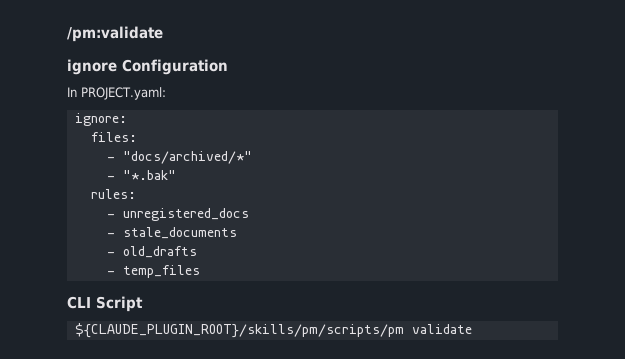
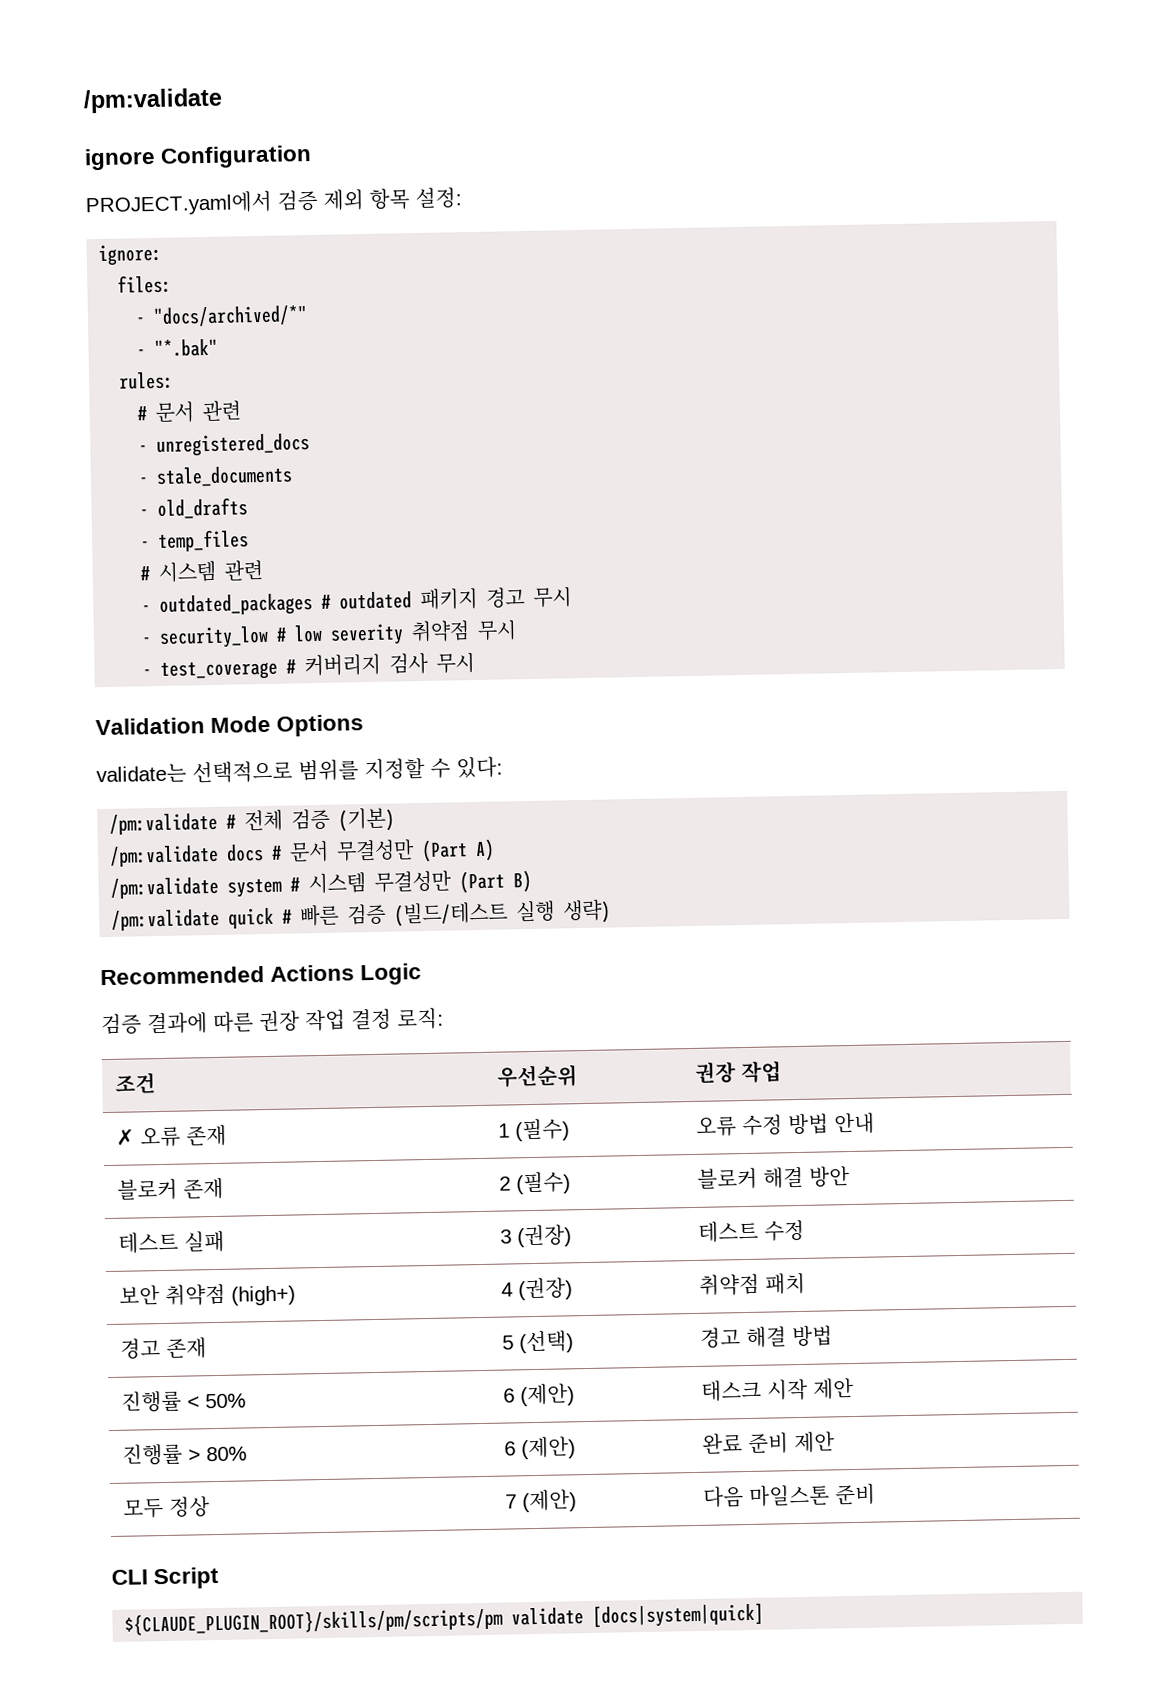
[67,87,166,100] In PROJECT.yaml: -> [85,187,462,217] PROJECT.yaml에서 검증 제외 항목 설정:
(136, 194) none -> [137,400,242,423] // # 문서 관련
(200, 271) none -> [140,559,264,582] [141,586,573,617] [141,619,518,649] [142,651,476,681] [95,714,365,737] [96,756,503,784] [109,807,396,835] [109,838,496,867] [110,869,533,899] [111,899,612,931] [100,963,423,986] [101,1007,444,1036] [114,1072,156,1094] [496,1064,578,1088] [694,1060,782,1084] [115,1124,227,1148] [497,1118,570,1142] [695,1112,875,1137] [116,1177,224,1201] [498,1171,571,1195] [696,1166,850,1190] [117,1230,225,1254] [499,1224,572,1248] [697,1219,805,1243] [118,1283,296,1306] [500,1277,573,1301] [698,1272,806,1296] [119,1337,207,1359] [501,1330,574,1354] [699,1325,833,1349] [120,1390,246,1413] [502,1383,575,1407] [700,1378,854,1402] [121,1443,247,1466] [503,1436,576,1460] [701,1431,835,1455] [122,1496,210,1519] [504,1489,577,1513] [702,1483,876,1508] // # 시스템 관련 // - outdated_packages # outdated 패키지 경고 무시 // - security_low # low severity 취약점 무시 // - test_coverage # 커버리지 검사 무시 // Validation Mode Options // validate는 선택적으로 범위를 지정할 수 있다: // /pm:validate # 전체 검증 (기본) // /pm:validate docs # 문서 무결성만 (Part A) // /pm:validate system # 시스템 무결성만 (Part B) // /pm:validate quick # 빠른 검증 (빌드/테스트 실행 생략) // Recommended Actions Logic // 검증 결과에 따른 권장 작업 결정 로직: // 조건 | 우선순위 | 권장 작업 // ✗ 오류 존재 | 1 (필수) | 오류 수정 방법 안내 // 블로커 존재 | 2 (필수) | 블로커 해결 방안 // 테스트 실패 | 3 (권장) | 테스트 수정 // 보안 취약점 (high+) | 4 (권장) | 취약점 패치 // 경고 존재 | 5 (선택) | 경고 해결 방법 // 진행률 < 50% | 6 (제안) | 태스크 시작 제안 // 진행률 > 80% | 6 (제안) | 완료 준비 제안 // 모두 정상 | 7 (제안) | 다음 마일스톤 준비
(472, 329) none -> [592,1602,765,1628] [docs|system|quick]

